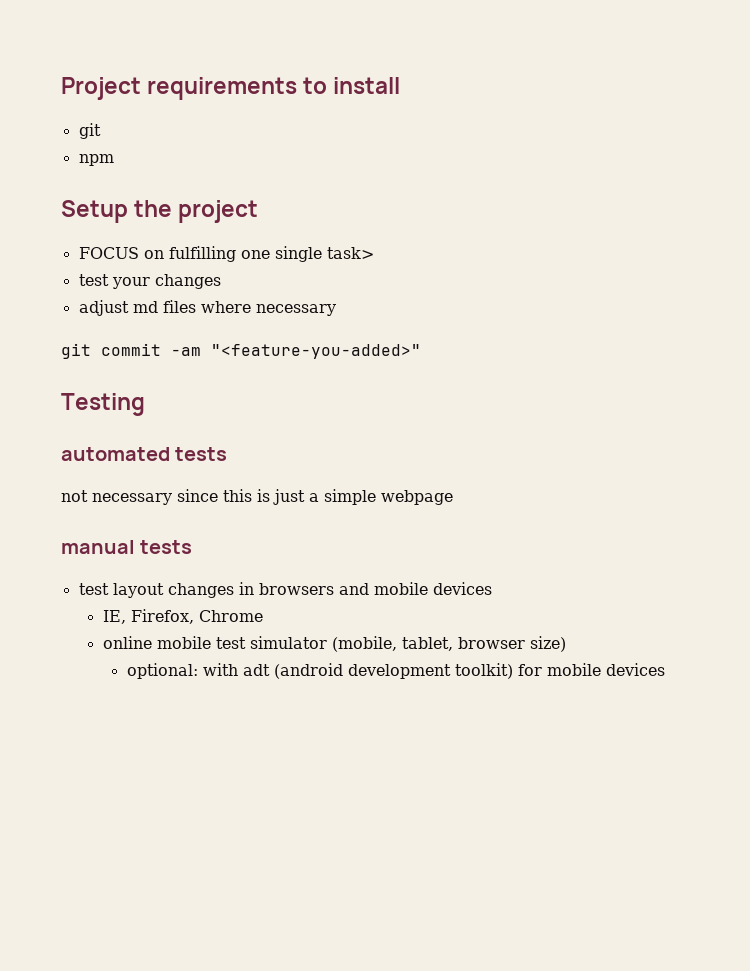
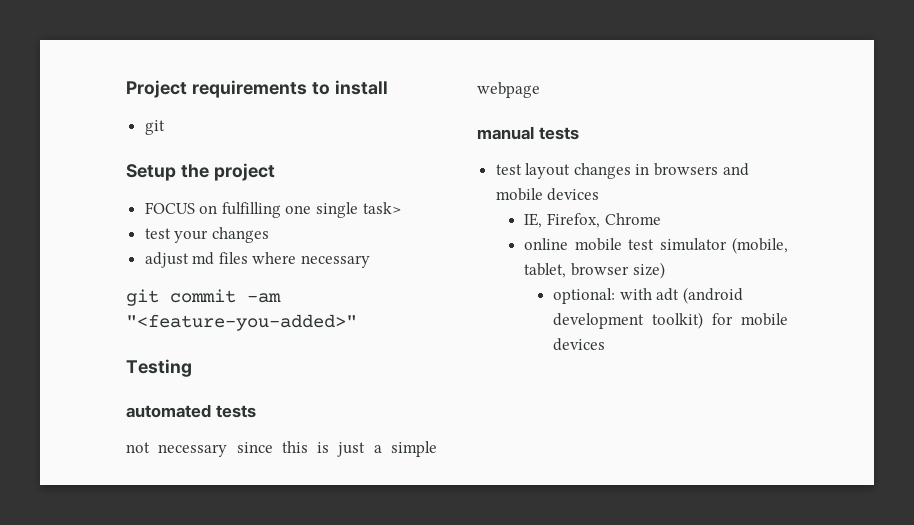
[78,154,114,166] // npm -> (165, 127) none

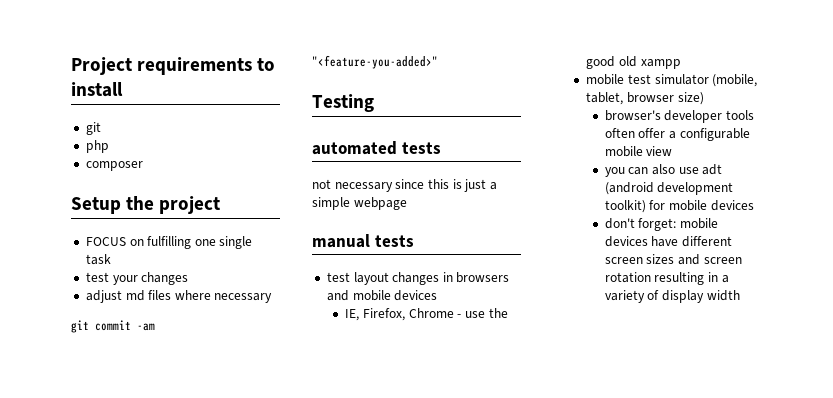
(165, 127) none -> [85,140,109,153] [85,161,143,171] // php // composer
[362,202,401,214] task> -> [85,254,111,265] task
[524,238,569,250] // online -> [457,308,508,318] [586,56,681,69] - use the good old xampp //
[553,288,652,304] optional: with -> [604,110,755,123] [604,128,750,141] [604,146,673,157] [604,164,699,177] browser's developer tools often offer a configurable mobile view // you can also use
(606, 344) none -> [604,218,719,231] [604,236,733,247] [604,254,742,265] [604,272,729,285] [604,290,740,303] // don't forget: mobile devices have different screen sizes and screen rotation resulting in a variety of display width

